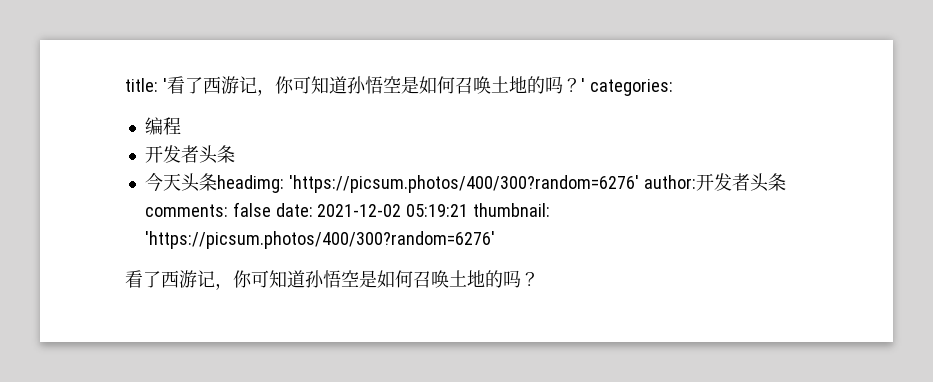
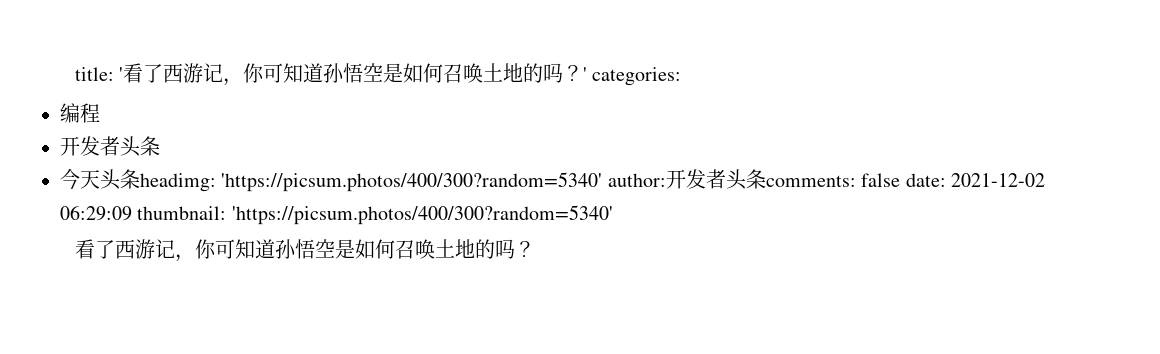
[288,175,639,193] 'https://picsum.photos/400/300?random=6276' -> [221,172,603,192] 'https://picsum.photos/400/300?random=5340'
[406,203,551,217] [144,231,495,249] 05:19:21 thumbnail: 'https://picsum.photos/400/300?random=6276' -> [60,205,613,225] 06:29:09 thumbnail: 'https://picsum.photos/400/300?random=5340'

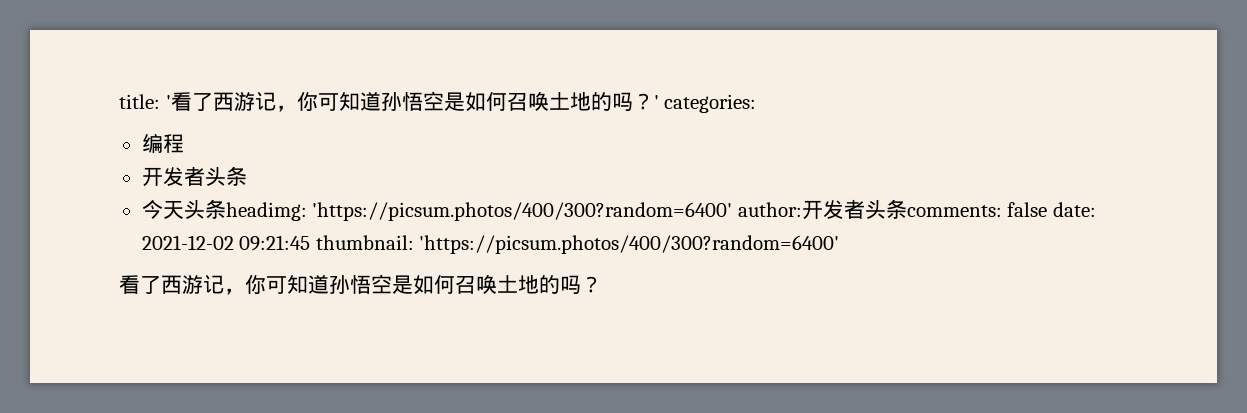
[221,172,603,192] 'https://picsum.photos/400/300?random=5340' -> [312,202,733,221] 'https://picsum.photos/400/300?random=6400'
[60,205,613,225] 06:29:09 thumbnail: 'https://picsum.photos/400/300?random=5340' -> [239,235,840,254] 09:21:45 thumbnail: 'https://picsum.photos/400/300?random=6400'

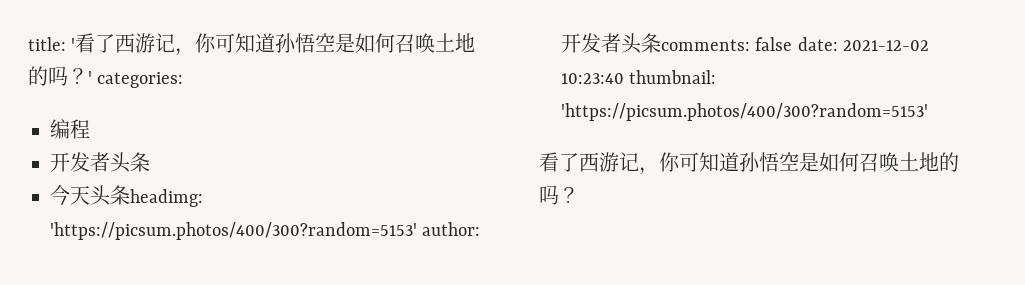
[312,202,733,221] 'https://picsum.photos/400/300?random=6400' -> [50,222,417,240] 'https://picsum.photos/400/300?random=5153'
[239,235,840,254] 09:21:45 thumbnail: 'https://picsum.photos/400/300?random=6400' -> [561,70,717,84] [561,103,928,121] 10:23:40 thumbnail: 'https://picsum.photos/400/300?random=5153'

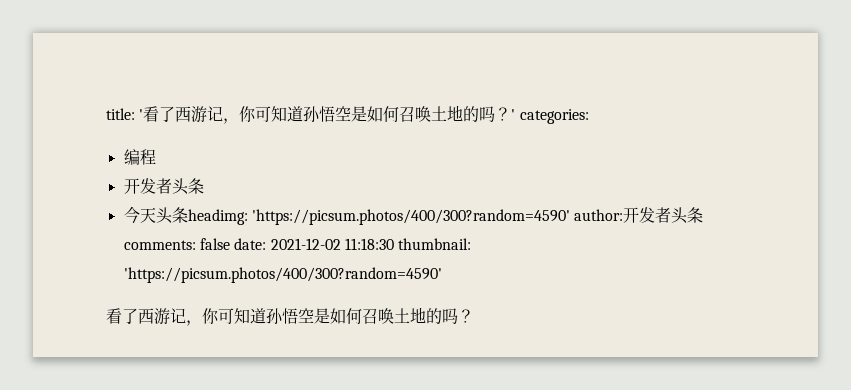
[50,222,417,240] 'https://picsum.photos/400/300?random=5153' -> [251,209,570,225] 'https://picsum.photos/400/300?random=4590'
[561,70,717,84] [561,103,928,121] 10:23:40 thumbnail: 'https://picsum.photos/400/300?random=5153' -> [344,238,472,250] [123,267,442,283] 11:18:30 thumbnail: 'https://picsum.photos/400/300?random=4590'

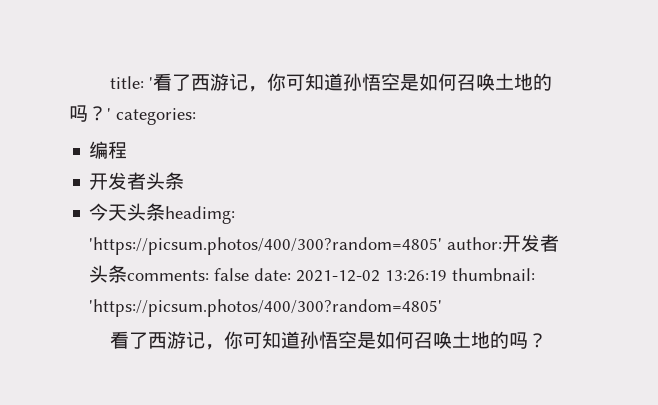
[251,209,570,225] 'https://picsum.photos/400/300?random=4590' -> [89,237,443,255] 'https://picsum.photos/400/300?random=4805'
[344,238,472,250] [123,267,442,283] 11:18:30 thumbnail: 'https://picsum.photos/400/300?random=4590' -> [385,268,536,282] [89,299,443,317] 13:26:19 thumbnail: 'https://picsum.photos/400/300?random=4805'

